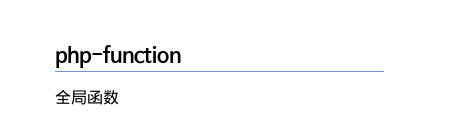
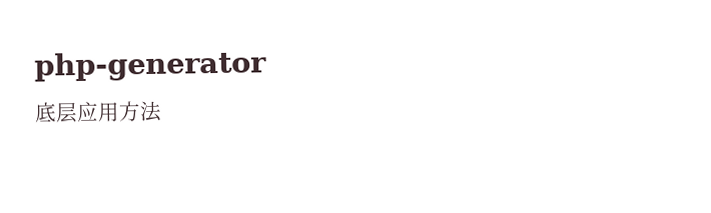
[55,45,181,68] [55,89,119,105] php-function // 全局函数 -> [34,50,267,82] [34,100,162,124] php-generator // 底层应用方法

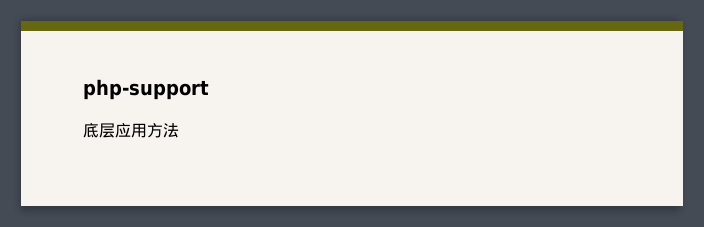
[34,50,267,82] php-generator -> [83,79,209,100] php-support

